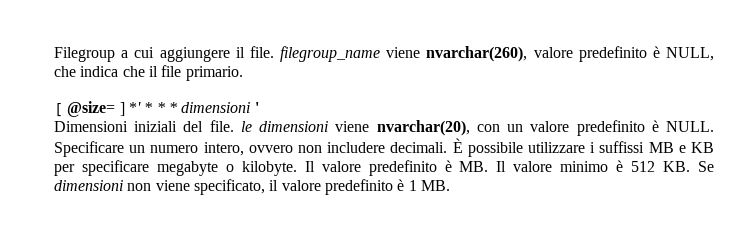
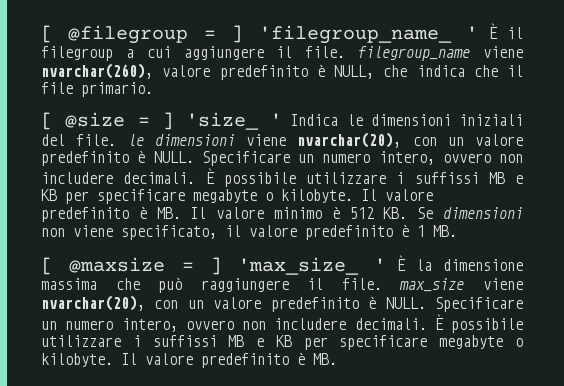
[54,47,115,62] Filegroup -> [41,23,523,44] [41,46,113,61] [ @filegroup = ] 'filegroup_name_ ' È il filegroup
[67,101,259,117] [54,121,128,132] @size= ] *' * * * dimensioni ' // Dimensioni -> [65,112,451,130] @size = ] 'size_ ' Indica le dimensioni
(450, 185) none -> [41,255,523,275] [41,277,523,293] [41,295,523,312] [41,314,523,333] [41,335,523,350] [41,352,337,368] // [ @maxsize = ] 'max_size_ ' È la dimensione massima che può raggiungere il file. max_size viene nvarchar(20), con un valore predefinito è NULL. Specificare un numero intero, ovvero non includere decimali. È possibile utilizzare i suffissi MB e KB per specificare megabyte o kilobyte. Il valore predefinito è MB.

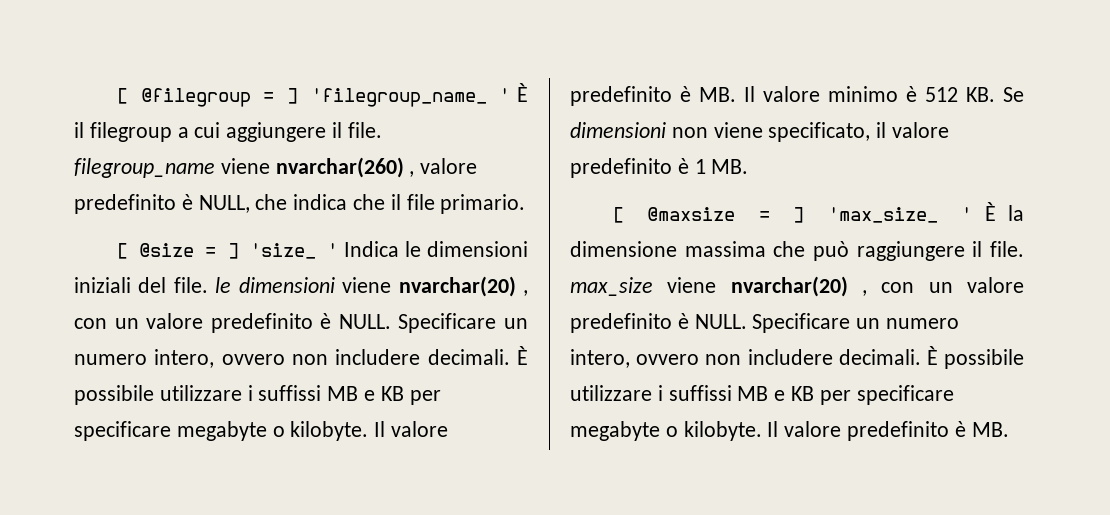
[41,63,153,79] nvarchar(260), -> [275,157,415,178] nvarchar(260) ,
[297,132,402,148] nvarchar(20), -> [398,276,528,297] nvarchar(20) ,
[41,295,145,311] nvarchar(20), -> [730,276,867,297] nvarchar(20) ,

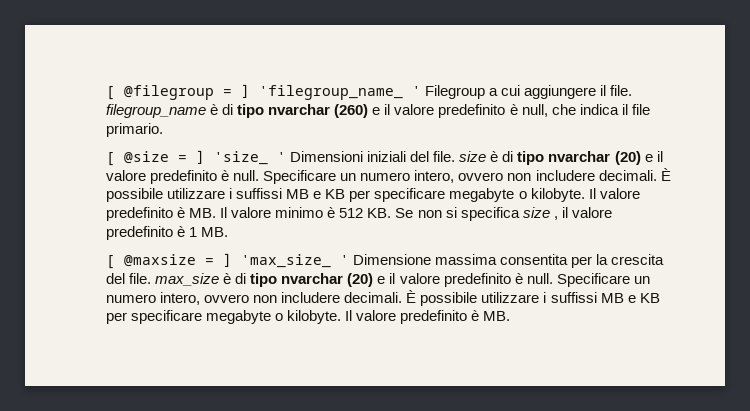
[517,83,528,102] [74,122,172,142] È il filegroup -> [425,85,486,99] Filegroup
[220,157,478,178] [74,194,250,214] viene nvarchar(260) , valore predefinito è NULL, -> [210,104,548,118] è di tipo nvarchar (260) e il valore predefinito è null,
[353,194,386,210] che -> (619, 109) none
[344,241,528,257] [74,276,528,297] [74,313,391,333] Indica le dimensioni iniziali del file. le dimensioni viene nvarchar(20) , con un valore predefinito è NULL. -> [290,151,663,165] [106,170,260,184] Dimensioni iniziali del file. size è di tipo nvarchar (20) e il valore predefinito è null.
[570,122,871,142] dimensioni non viene specificato, -> [417,207,558,221] non si specifica size ,
[984,202,1024,221] [570,241,1024,261] [570,276,1024,297] [570,313,747,333] È la dimensione massima che può raggiungere il file. max_size viene nvarchar(20) , con un valore predefinito è NULL. -> [353,254,665,268] [106,273,553,287] Dimensione massima consentita per la crescita del file. max_size è di tipo nvarchar (20) e il valore predefinito è null.

